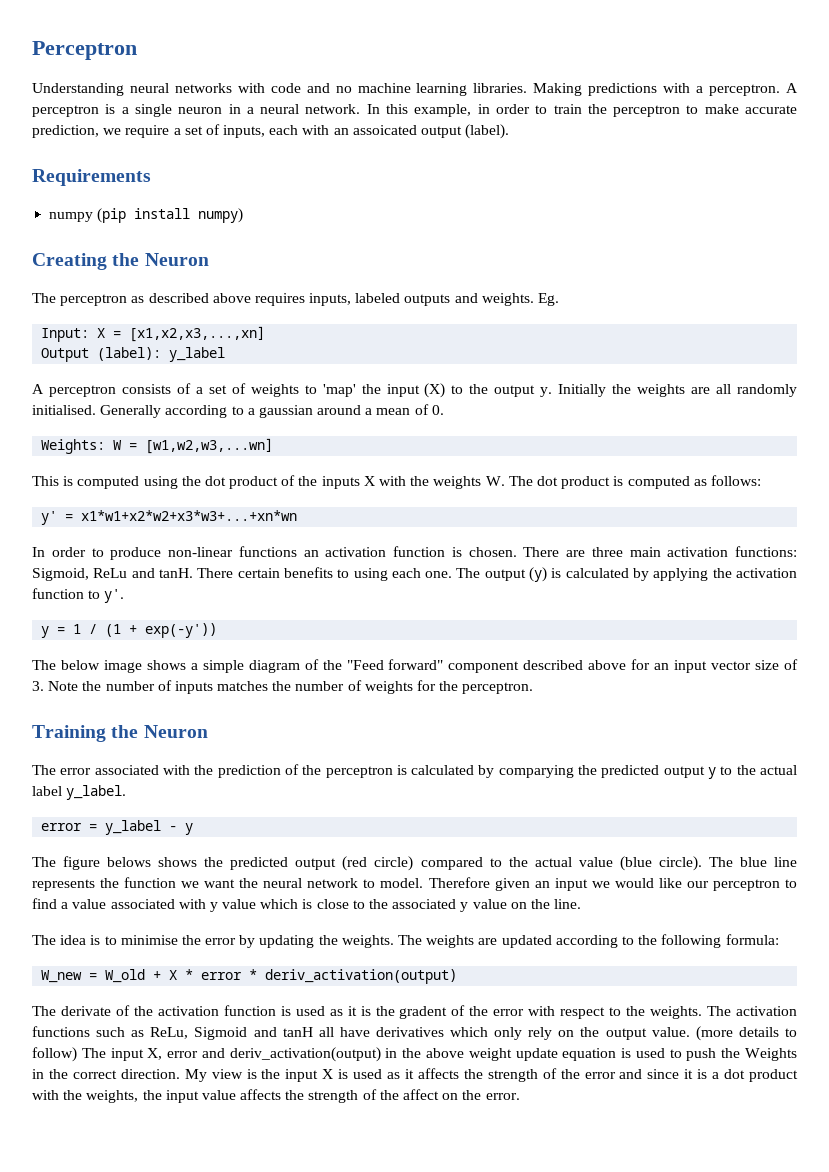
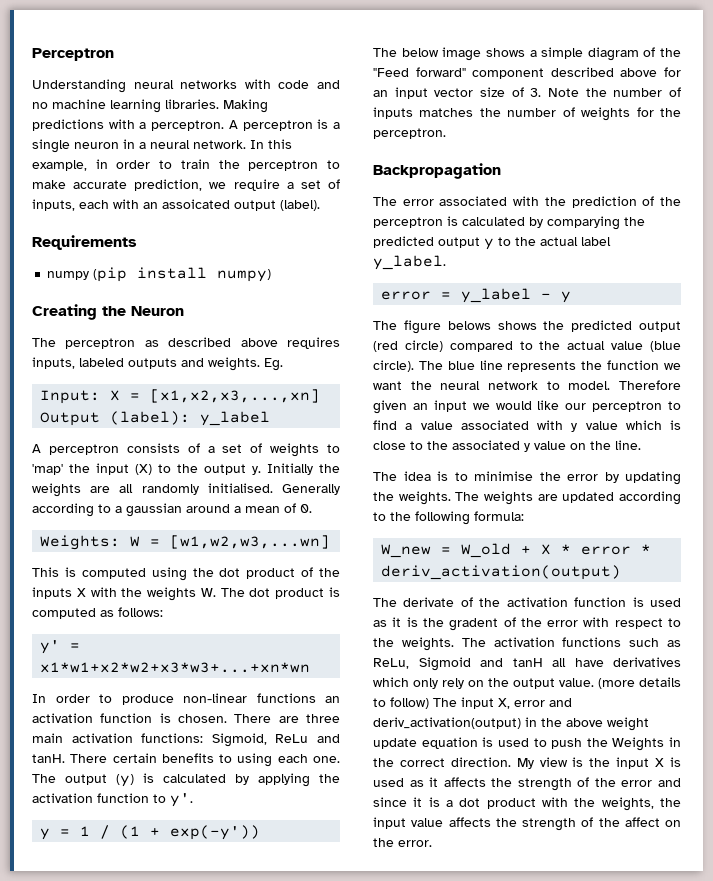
[32,725,208,742] Training the Neuron -> [373,163,501,179] Backpropagation

